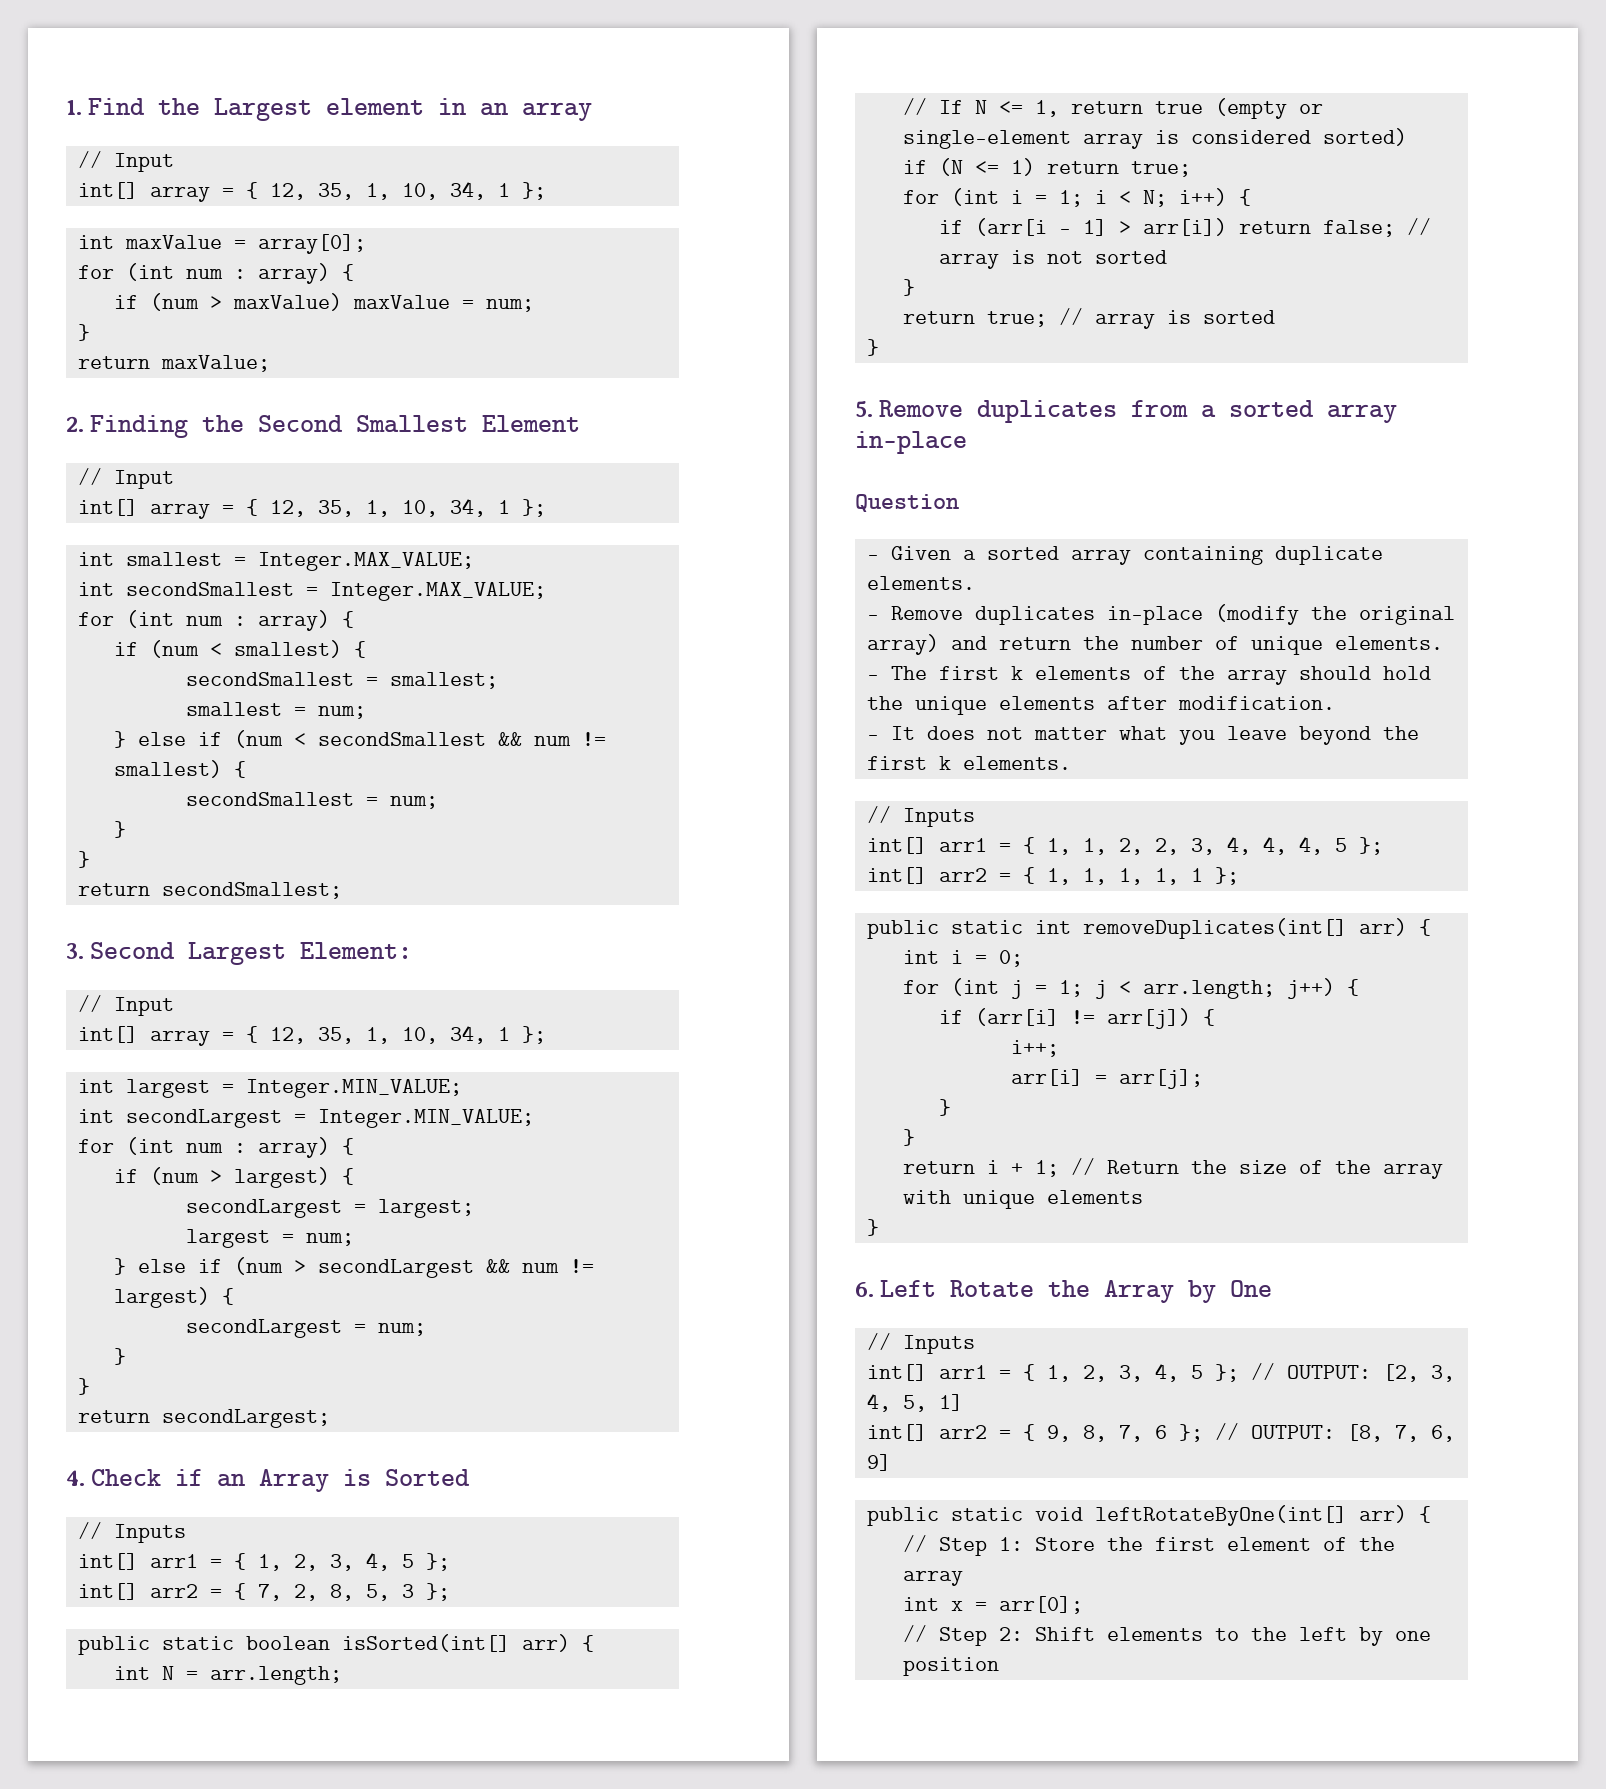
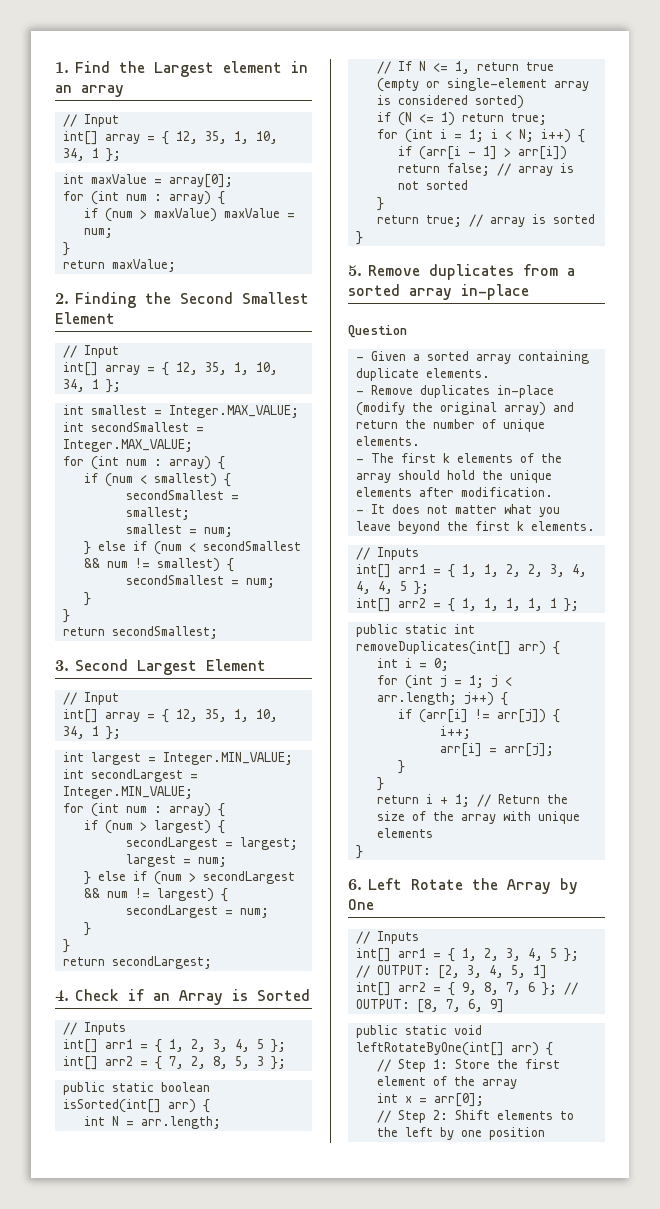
[300,942,413,959] Element: -> [206,659,266,671] Element

